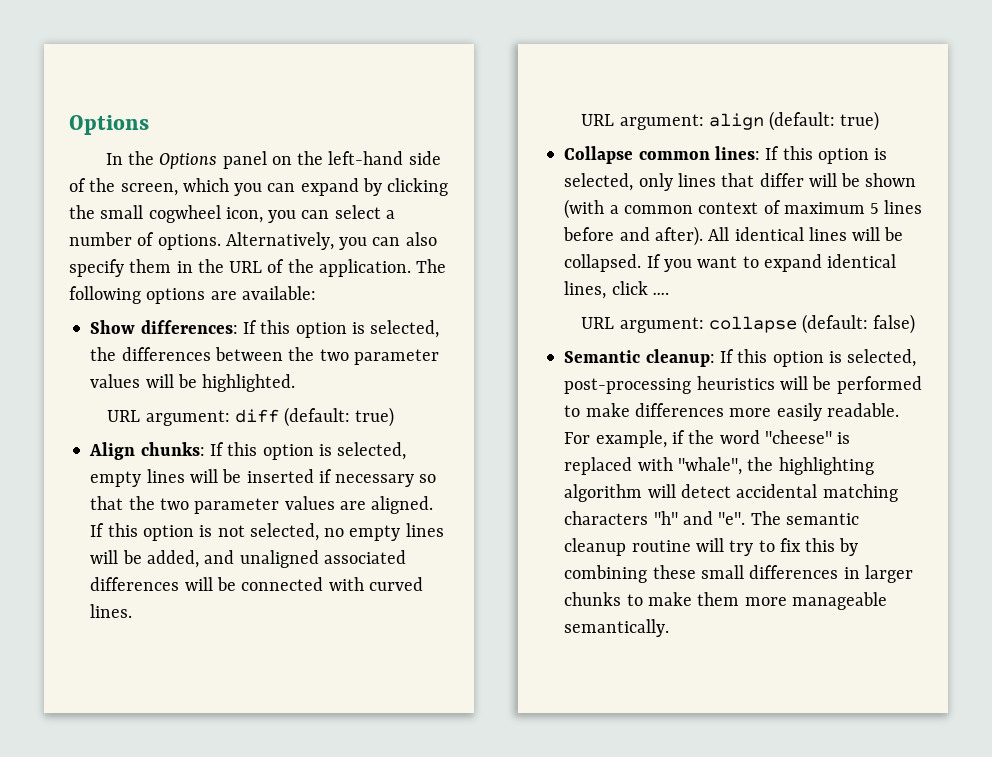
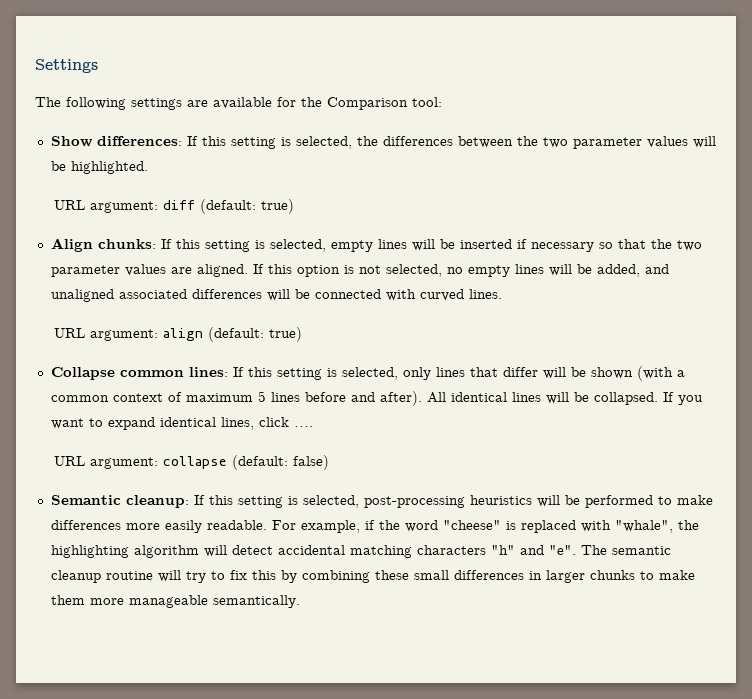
[69,115,149,135] [105,151,441,169] [69,178,449,196] [69,205,395,223] [69,232,437,250] [69,259,447,277] [69,286,316,304] Options // In the Options panel on the left-hand side of the screen, which you can expand by clicking the small cogwheel icon, you can select a number of options. Alternatively, you can also specify them in the URL of the application. The following options are available: -> [35,59,98,73] [35,97,442,110] Settings // The following settings are available for the Comparison tool:
[295,322,347,338] option -> [230,137,276,149] setting
[262,444,314,460] option -> [204,240,250,252] setting
[817,148,869,164] option -> [276,368,322,380] setting
[772,351,824,367] option -> [237,496,283,508] setting

